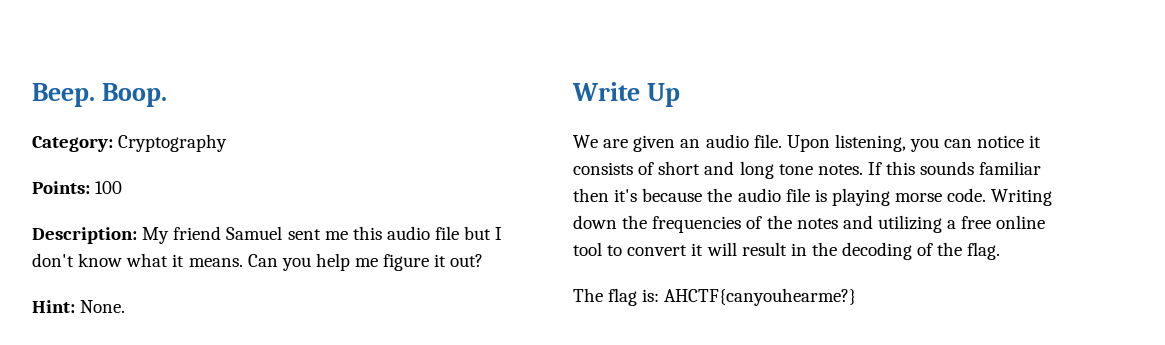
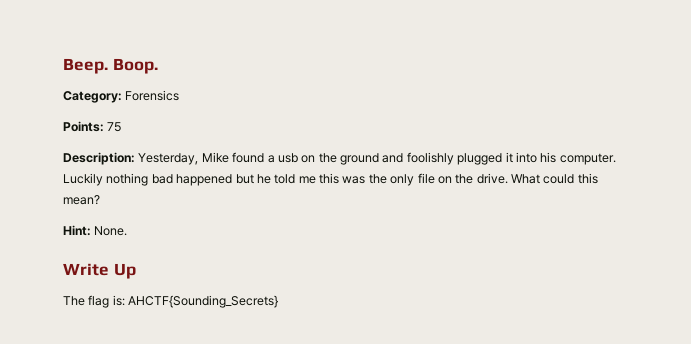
[118,134,228,152] Cryptography -> [125,90,180,101] Forensics
[95,181,123,194] 100 -> [107,122,122,132] 75
[142,226,503,244] [32,253,484,271] [32,300,126,313] [572,82,680,107] [573,134,1042,152] [573,161,1042,179] [573,188,1053,206] [573,215,1046,233] [573,242,1001,260] My friend Samuel sent me this audio file but I don't know what it means. Can you help me figure it out? // Hint: None. // Write Up // We are given an audio file. Upon listening, you can notice it consists of short and long tone notes. If this sounds familiar then it's because the audio file is playing morse code. Writing down the frequencies of the notes and utilizing a free online tool to convert it will result in the decoding of the flag. -> [138,152,616,165] [63,173,598,186] [63,195,100,205] [63,225,128,236] [63,263,136,279] Yesterday, Mike found a usb on the ground and foolishly plugged it into his computer. Luckily nothing bad happened but he told me this was the only file on the drive. What could this mean? // Hint: None. // Write Up
[664,288,857,306] AHCTF{canyouhearme?} -> [128,295,279,308] AHCTF{Sounding_Secrets}

